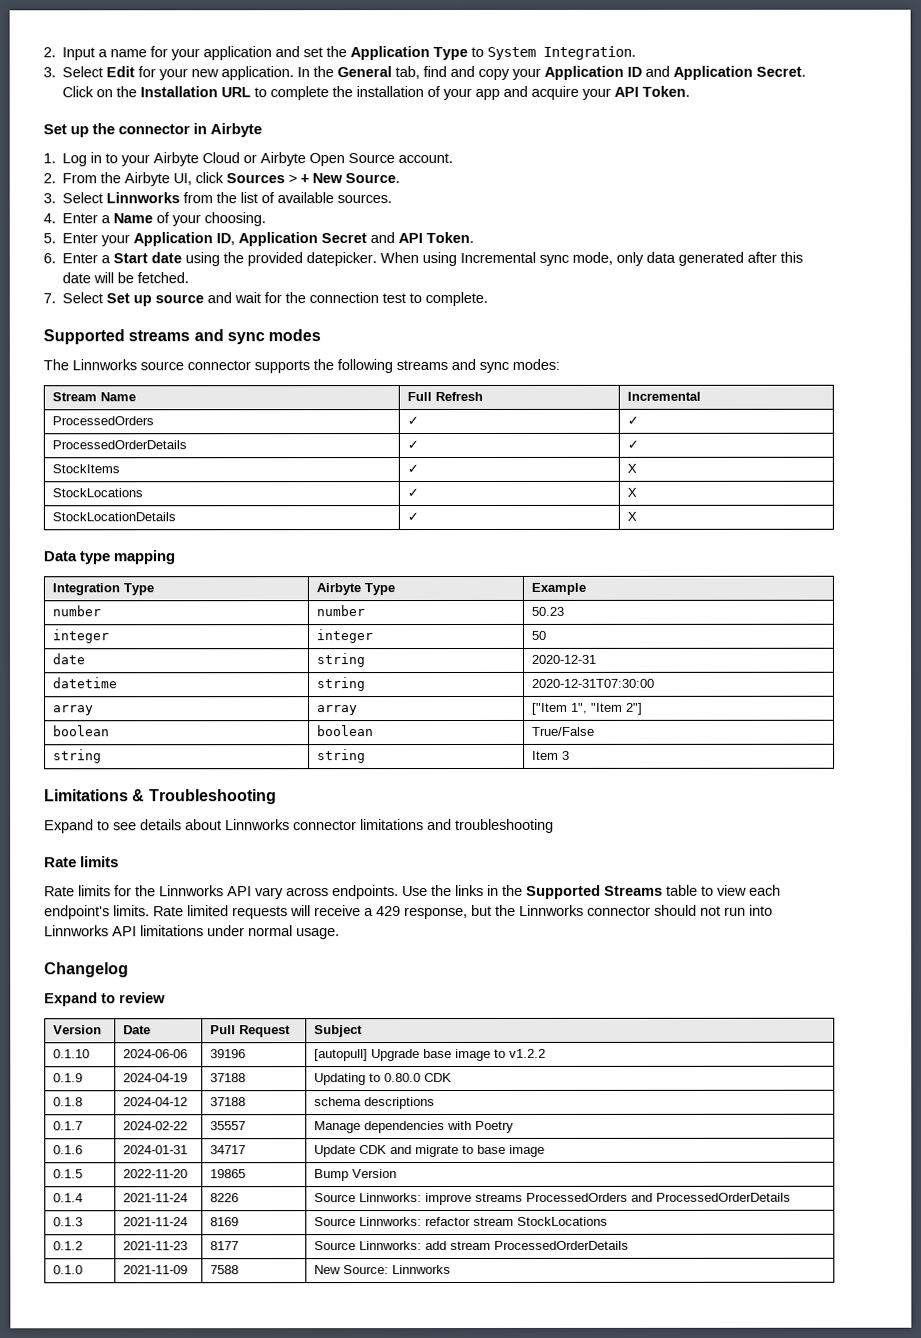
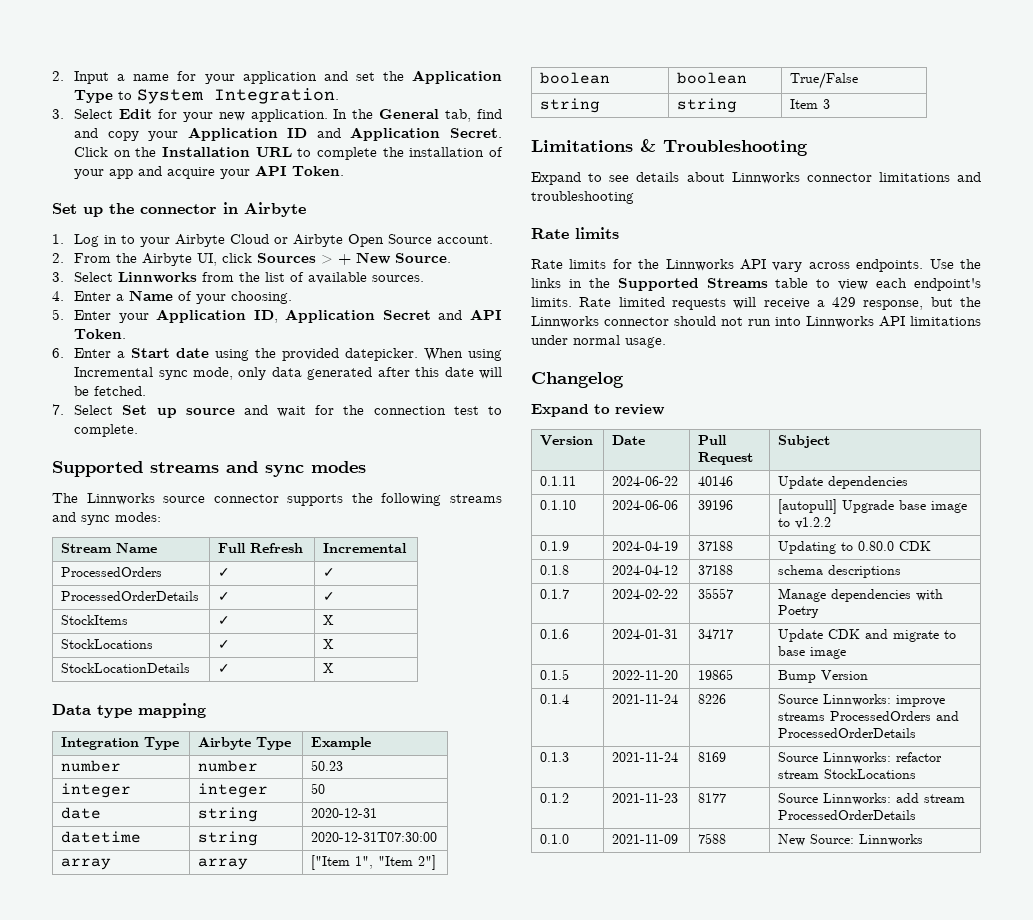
(363, 1031) none -> [540,476,577,486] [612,476,679,486] [698,476,734,486] [778,476,909,489] // 0.1.11 | 2024-06-22 | 40146 | Update dependencies

